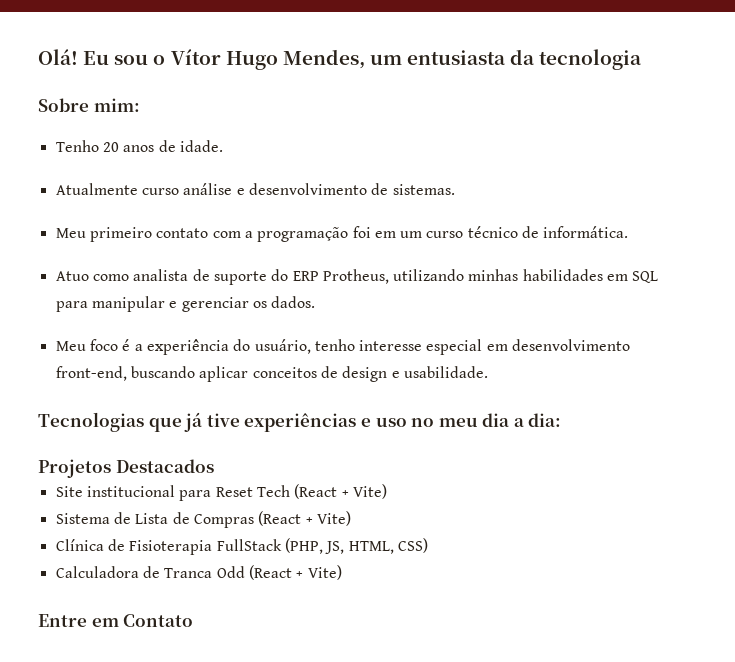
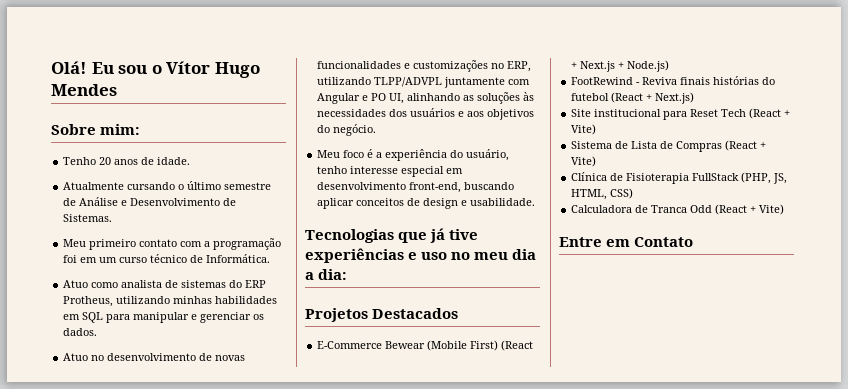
[282,49,643,70] Mendes, um entusiasta da tecnologia -> [51,84,117,96] Mendes
[141,183,455,195] curso análise e desenvolvimento de sistemas. -> [127,181,272,190] [63,197,237,206] [63,214,113,222] cursando o último semestre de Análise e Desenvolvimento de Sistemas.
[543,226,629,238] informática. -> [206,254,271,263] Informática.
[213,271,267,285] suporte -> [181,280,227,288] sistemas
(316, 302) none -> [63,353,246,361] [317,60,532,72] [317,77,531,88] [317,92,535,104] [317,108,535,120] [317,124,377,136] // Atuo no desenvolvimento de novas funcionalidades e customizações no ERP, utilizando TLPP/ADVPL juntamente com Angular e PO UI, alinhando as soluções às necessidades dos usuários e aos objetivos do negócio.
(214, 466) none -> [317,340,534,351] [571,60,670,72] [571,76,776,85] [571,92,695,104] // E-Commerce Bewear (Mobile First) (React + Next.js + Node.js) // FootRewind - Reviva finais histórias do futebol (React + Next.js)

